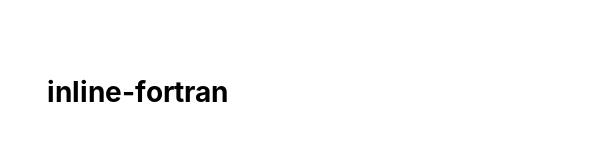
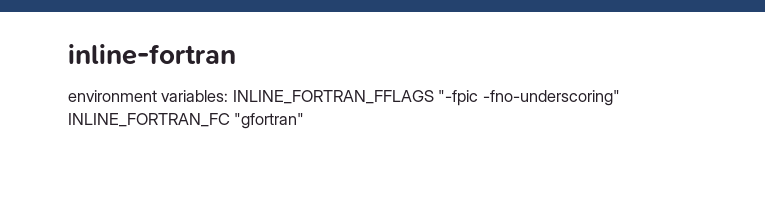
(228, 90) none -> [68,90,620,106] [68,113,305,129] // environment variables: INLINE_FORTRAN_FFLAGS "-fpic -fno-underscoring" INLINE_FORTRAN_FC "gfortran"

